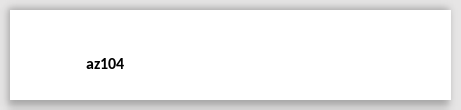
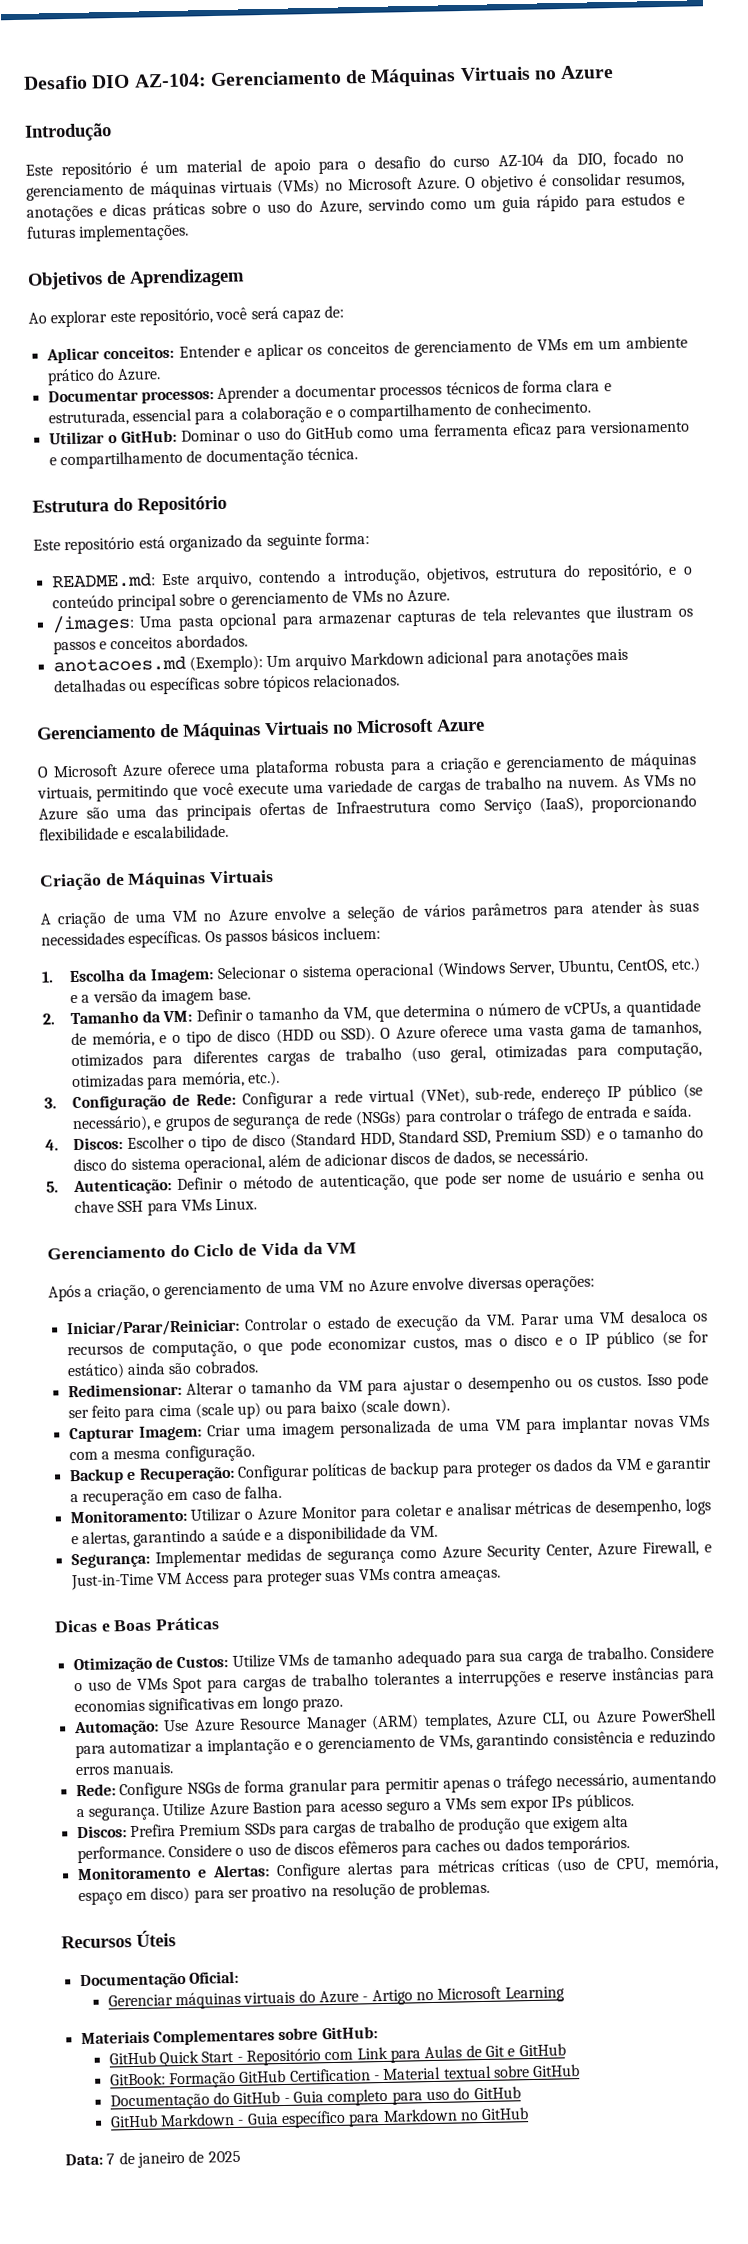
[86,58,124,69] az104 -> [23,64,615,90] [24,123,112,142] [25,151,684,180] [26,172,685,201] [26,192,685,222] [26,223,190,242] [27,268,245,290] [28,305,345,328] [45,335,689,364] [46,368,162,386] [47,379,612,404] [47,400,592,427] [48,420,691,445] [48,447,358,470] [32,495,227,515] [33,531,370,555] [50,563,694,589] [51,589,451,612] [51,604,693,634] [52,634,248,655] [52,648,629,673] [53,673,401,695] [36,718,485,741] [37,752,696,778] [37,774,697,802] [38,794,698,821] [39,824,229,841] [39,869,275,891] [40,900,699,929] [41,926,381,948] [41,957,701,984] [70,987,251,1006] [42,999,702,1025] [71,1020,702,1048] [71,1042,703,1069] [71,1070,281,1090] [44,1083,703,1112] [72,1104,691,1133] [45,1125,704,1152] [73,1148,588,1173] [46,1167,705,1196] [74,1198,258,1216] [47,1242,358,1260] [48,1275,595,1302] [65,1309,709,1338] [66,1330,709,1358] [66,1360,259,1380] [67,1372,709,1398] [67,1398,450,1422] [68,1415,710,1443] [68,1444,255,1463] [68,1457,712,1485] [69,1485,283,1506] [69,1498,712,1524] [70,1525,439,1547] [70,1540,712,1569] [70,1568,502,1591] [54,1617,221,1633] [72,1645,714,1674] [73,1666,715,1694] [73,1695,343,1715] [72,1708,717,1737] [74,1729,716,1759] [74,1762,174,1776] [75,1771,718,1800] [75,1793,634,1821] [76,1815,630,1839] [76,1835,631,1864] [76,1855,719,1881] [77,1880,491,1906] [61,1930,176,1949] [79,1970,239,1990] [107,1986,565,2010] [80,2026,378,2046] [108,2043,566,2067] [109,2064,581,2089] [109,2086,521,2111] [109,2107,530,2129] [65,2150,241,2168] Desafio DIO AZ-104: Gerenciamento de Máquinas Virtuais no Azure // Introdução // Este repositório é um material de apoio para o desafio do curso AZ-104 da DIO, focado no gerenciamento de máquinas virtuais (VMs) no Microsoft Azure. O objetivo é consolidar resumos, anotações e dicas práticas sobre o uso do Azure, servindo como um guia rápido para estudos e futuras implementações. // Objetivos de Aprendizagem // Ao explorar este repositório, você será capaz de: // Aplicar conceitos: Entender e aplicar os conceitos de gerenciamento de VMs em um ambiente prático do Azure. // Documentar processos: Aprender a documentar processos técnicos de forma clara e estruturada, essencial para a colaboração e o compartilhamento de conhecimento. // Utilizar o GitHub: Dominar o uso do GitHub como uma ferramenta eficaz para versionamento e compartilhamento de documentação técnica. // Estrutura do Repositório // Este repositório está organizado da seguinte forma: // README.md: Este arquivo, contendo a introdução, objetivos, estrutura do repositório, e o conteúdo principal sobre o gerenciamento de VMs no Azure. // /images: Uma pasta opcional para armazenar capturas de tela relevantes que ilustram os passos e conceitos abordados. // anotacoes.md (Exemplo): Um arquivo Markdown adicional para anotações mais detalhadas ou específicas sobre tópicos relacionados. // Gerenciamento de Máquinas Virtuais no Microsoft Azure // O Microsoft Azure oferece uma plataforma robusta para a criação e gerenciamento de máquinas virtuais, permitindo que você execute uma variedade de cargas de trabalho na nuvem. As VMs no Azure são uma das principais ofertas de Infraestrutura como Serviço (IaaS), proporcionando flexibilidade e escalabilidade. // Criação de Máquinas Virtuais // A criação de uma VM no Azure envolve a seleção de vários parâmetros para atender às suas necessidades específicas. Os passos básicos incluem: // 1. Escolha da Imagem: Selecionar o sistema operacional (Windows Server, Ubuntu, CentOS, etc.) e a versão da imagem base. // 2. Tamanho da VM: Definir o tamanho da VM, que determina o número de vCPUs, a quantidade de memória, e o tipo de disco (HDD ou SSD). O Azure oferece uma vasta gama de tamanhos, otimizados para diferentes cargas de trabalho (uso geral, otimizadas para computação, otimizadas para memória, etc.). // 3. Configuração de Rede: Configurar a rede virtual (VNet), sub-rede, endereço IP público (se necessário), e grupos de segurança de rede (NSGs) para controlar o tráfego de entrada e saída. // 4. Discos: Escolher o tipo de disco (Standard HDD, Standard SSD, Premium SSD) e o tamanho do disco do sistema operacional, além de adicionar discos de dados, se necessário. // 5. Autenticação: Definir o método de autenticação, que pode ser nome de usuário e senha ou chave SSH para VMs Linux. // Gerenciamento do Ciclo de Vida da VM // Após a criação, o gerenciamento de uma VM no Azure envolve diversas operações: // Iniciar/Parar/Reiniciar: Controlar o estado de execução da VM. Parar uma VM desaloca os recursos de computação, o que pode economizar custos, mas o disco e o IP público (se for estático) ainda são cobrados. // Redimensionar: Alterar o tamanho da VM para ajustar o desempenho ou os custos. Isso pode ser feito para cima (scale up) ou para baixo (scale down). // Capturar Imagem: Criar uma imagem personalizada de uma VM para implantar novas VMs com a mesma configuração. // Backup e Recuperação: Configurar políticas de backup para proteger os dados da VM e garantir a recuperação em caso de falha. // Monitoramento: Utilizar o Azure Monitor para coletar e analisar métricas de desempenho, logs e alertas, garantindo a saúde e a disponibilidade da VM. // Segurança: Implementar medidas de segurança como Azure Security Center, Azure Firewall, e Just-in-Time VM Access para proteger suas VMs contra ameaças. // Dicas e Boas Práticas // Otimização de Custos: Utilize VMs de tamanho adequado para sua carga de trabalho. Considere o uso de VMs Spot para cargas de trabalho tolerantes a interrupções e reserve instâncias para economias significativas em longo prazo. // Automação: Use Azure Resource Manager (ARM) templates, Azure CLI, ou Azure PowerShell para automatizar a implantação e o gerenciamento de VMs, garantindo consistência e reduzindo erros manuais. // Rede: Configure NSGs de forma granular para permitir apenas o tráfego necessário, aumentando a segurança. Utilize Azure Bastion para acesso seguro a VMs sem expor IPs públicos. // Discos: Prefira Premium SSDs para cargas de trabalho de produção que exigem alta performance. Considere o uso de discos efêmeros para caches ou dados temporários. // Monitoramento e Alertas: Configure alertas para métricas críticas (uso de CPU, memória, espaço em disco) para ser proativo na resolução de problemas. // Recursos Úteis // Documentação Oficial: // Gerenciar máquinas virtuais do Azure - Artigo no Microsoft Learning // Materiais Complementares sobre GitHub: // GitHub Quick Start - Repositório com Link para Aulas de Git e GitHub // GitBook: Formação GitHub Certification - Material textual sobre GitHub // Documentação do GitHub - Guia completo para uso do GitHub // GitHub Markdown - Guia específico para Markdown no GitHub // Data: 7 de janeiro de 2025

